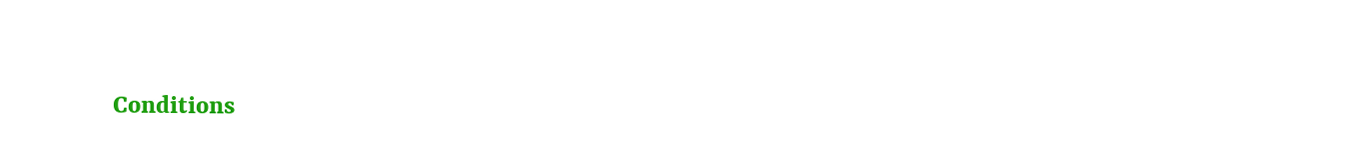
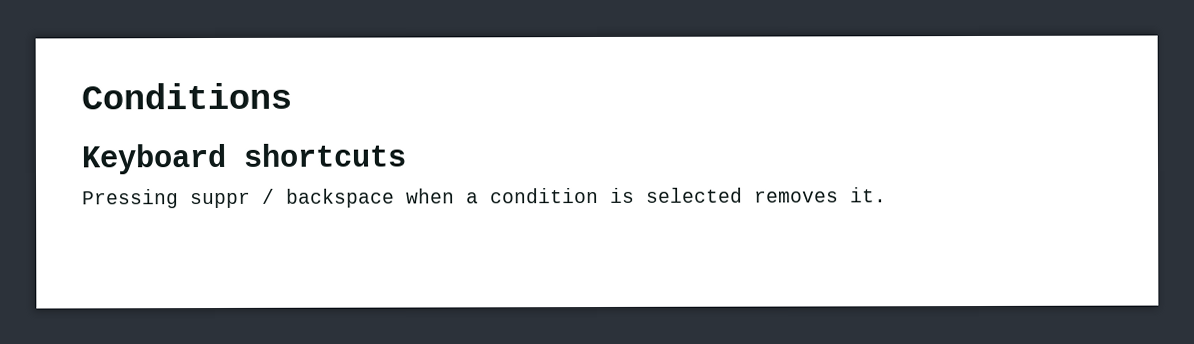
(235, 104) none -> [81,143,406,175] [82,187,887,209] // Keyboard shortcuts // Pressing suppr / backspace when a condition is selected removes it.

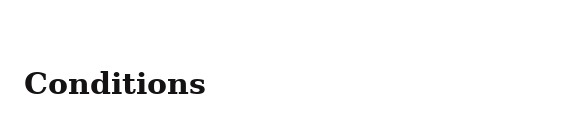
[81,143,406,175] [82,187,887,209] // Keyboard shortcuts // Pressing suppr / backspace when a condition is selected removes it. -> (206, 82) none

